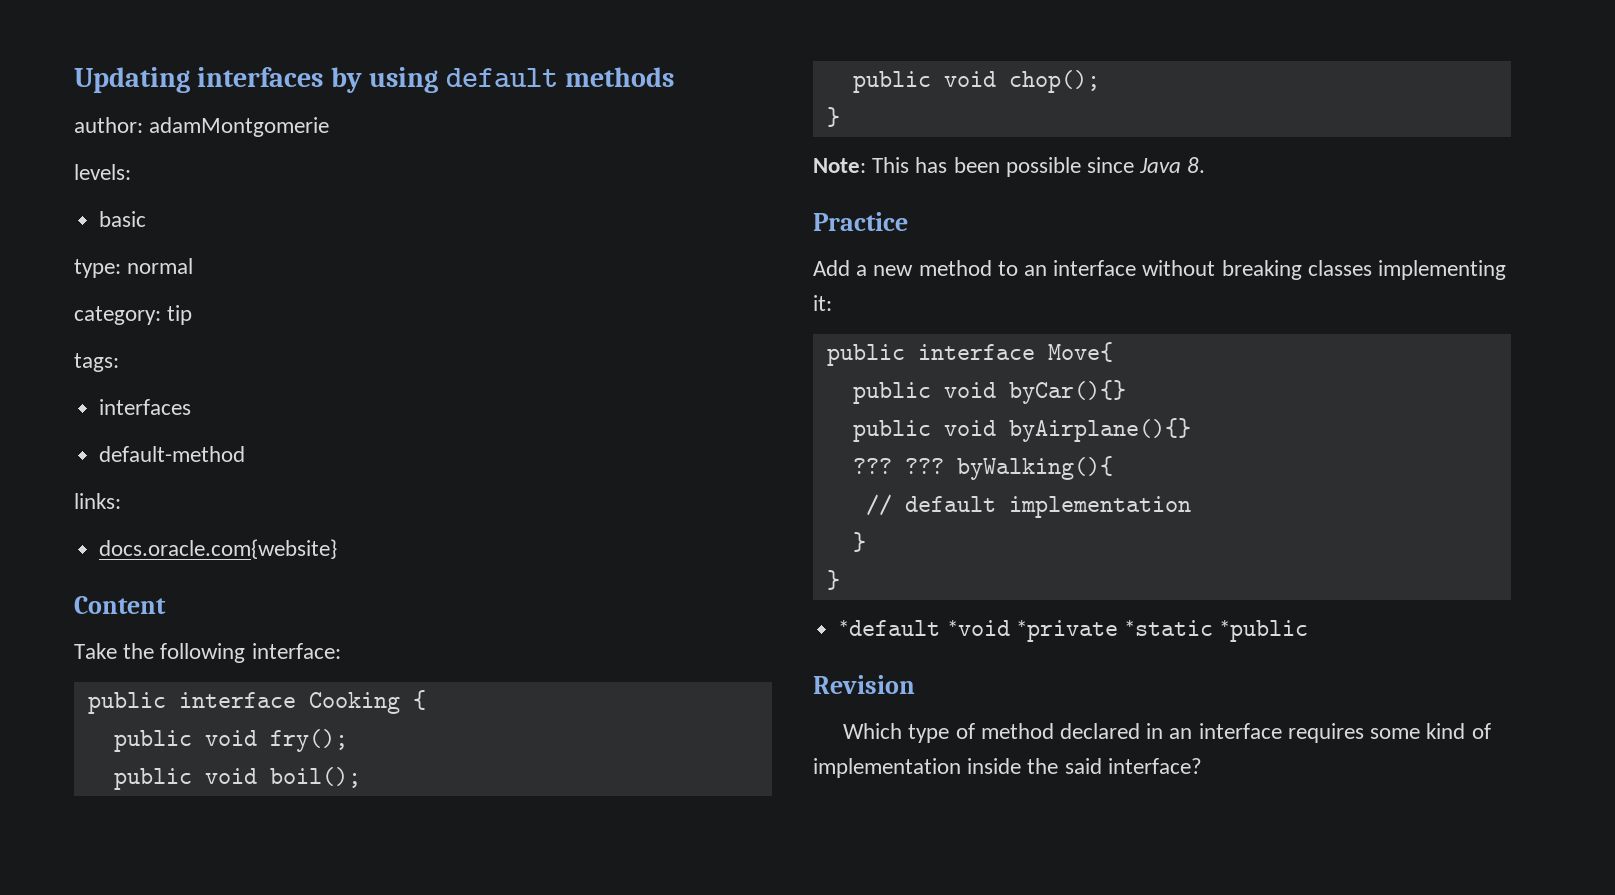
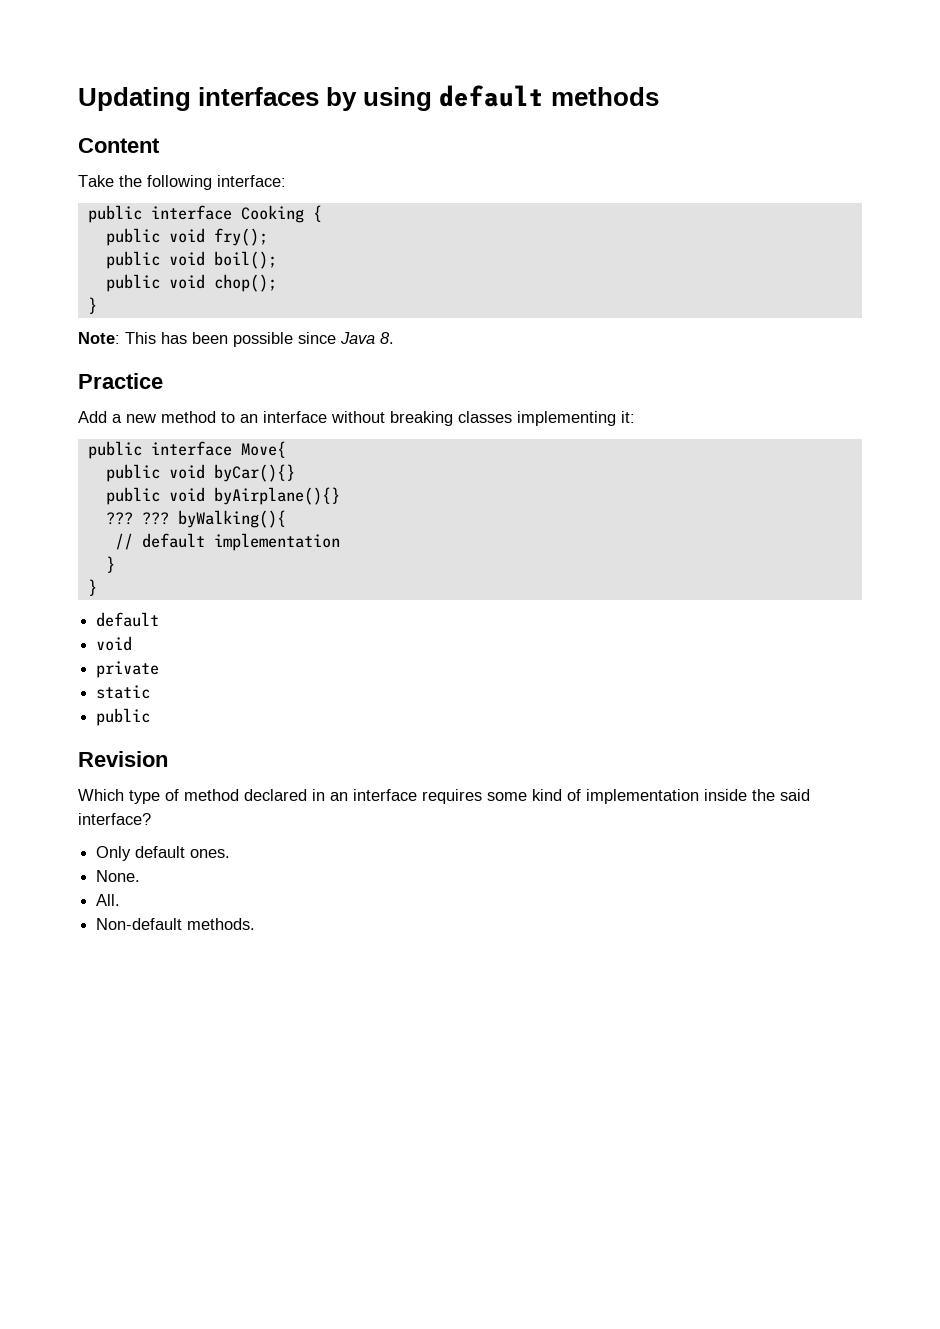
[74,117,330,137] [74,164,131,180] [99,211,147,227] [74,258,194,278] [74,305,193,325] [74,353,119,372] [99,399,192,415] [99,446,246,462] [74,493,121,509] [99,539,338,559] // author: adamMontgomerie // levels: // basic // type: normal // category: tip // tags: // interfaces // default-method // links: // docs.oracle.com{website} -> (660, 96) none
[838,620,1309,642] *default *void *private *static *public -> [96,612,160,627] [96,636,133,651] [96,661,160,678] [96,685,151,699] [96,708,151,726] default // void // private // static // public
(1202, 766) none -> [96,846,231,861] [96,870,141,882] [96,894,121,906] [96,918,256,930] // Only default ones. // None. // All. // Non-default methods.

